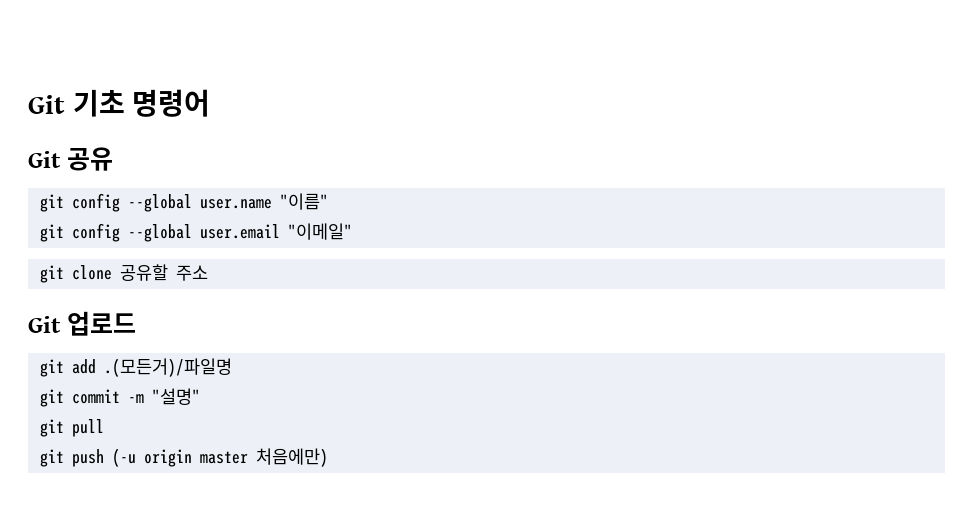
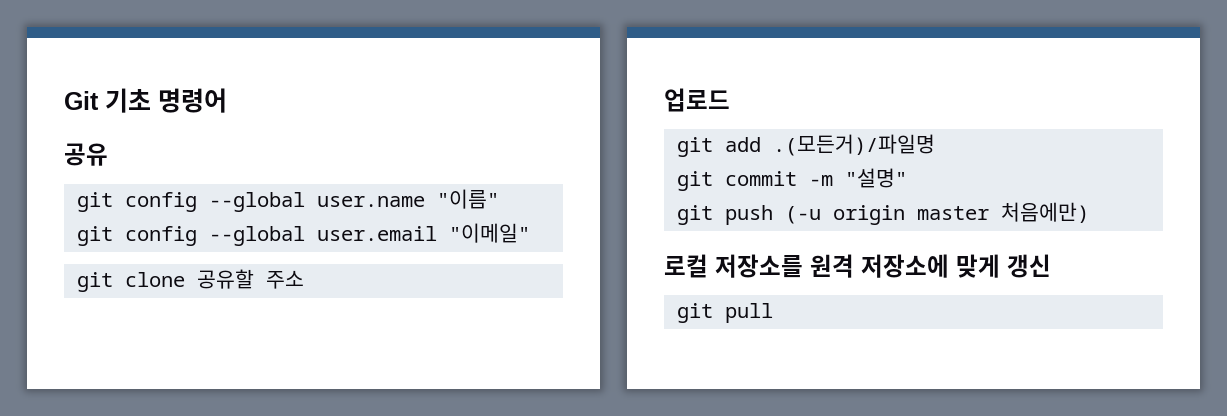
[28,151,61,168] Git -> (227, 100) none
[28,316,61,333] Git -> (304, 279) none
[40,419,104,437] // git pull -> (907, 178) none
(328, 457) none -> [664,254,1051,278] [676,303,773,323] // 로컬 저장소를 원격 저장소에 맞게 갱신 // git pull

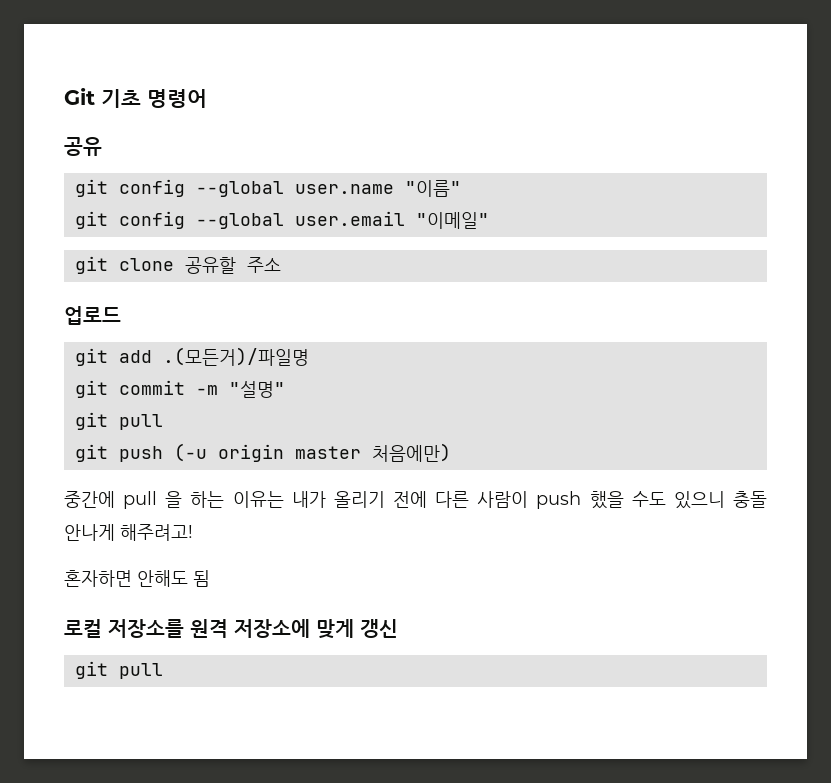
(907, 178) none -> [74,412,163,430] // git pull
(1089, 212) none -> [64,491,767,509] [64,524,193,541] [64,570,210,587] // 중간에 pull 을 하는 이유는 내가 올리기 전에 다른 사람이 push 했을 수도 있으니 충돌 안나게 해주려고! // 혼자하면 안해도 됨

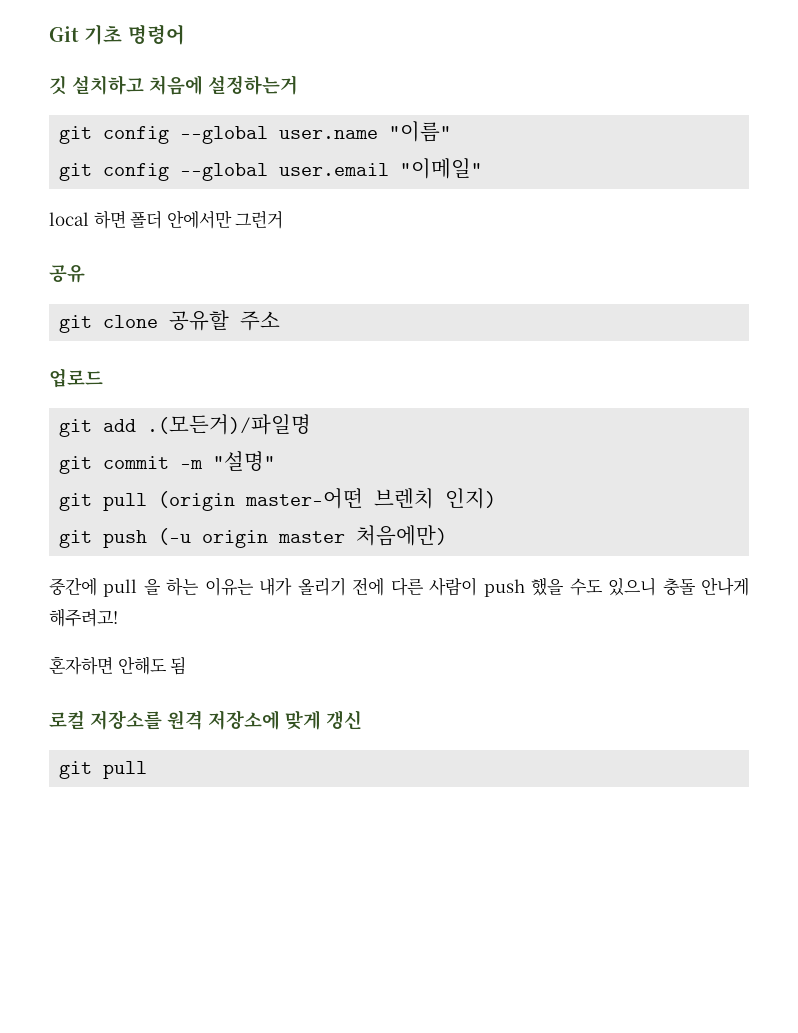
[64,137,102,156] 공유 -> [49,75,298,95] 깃 설치하고 처음에 설정하는거
(489, 220) none -> [49,210,284,229] [49,265,85,283] // local 하면 폴더 안에서만 그런거 // 공유
(163, 422) none -> [158,488,497,511] (origin master-어떤 브렌치 인지)

